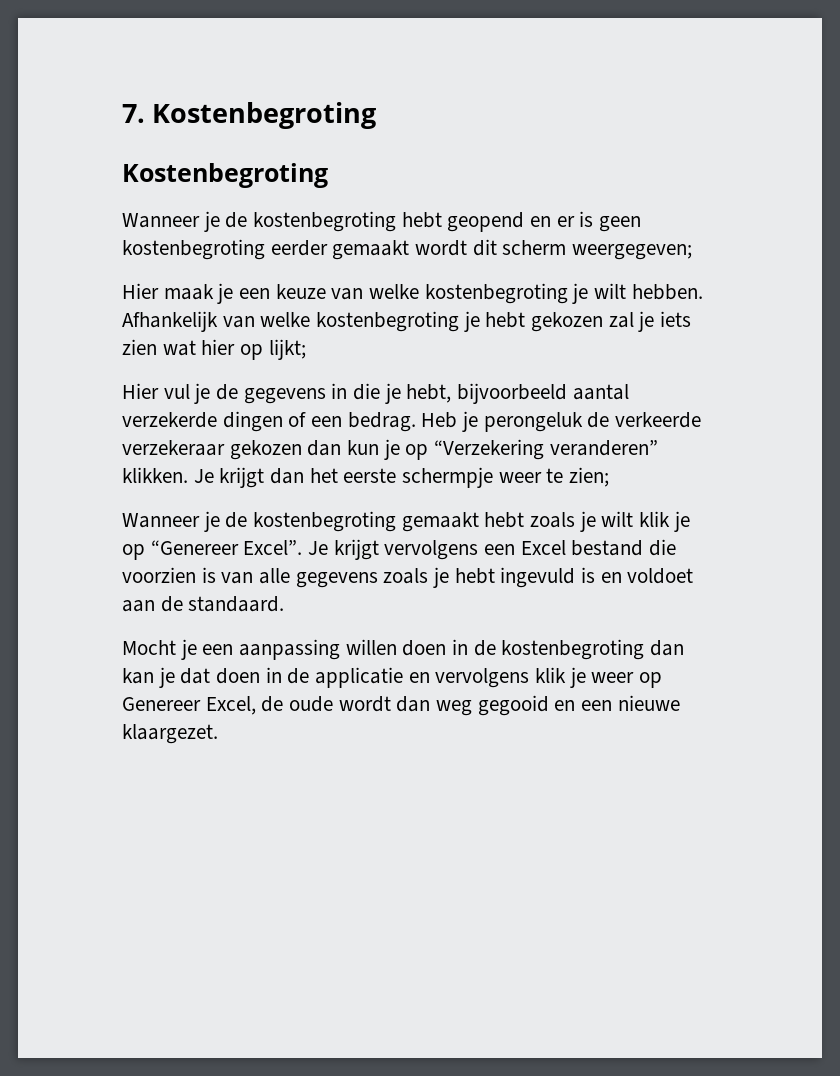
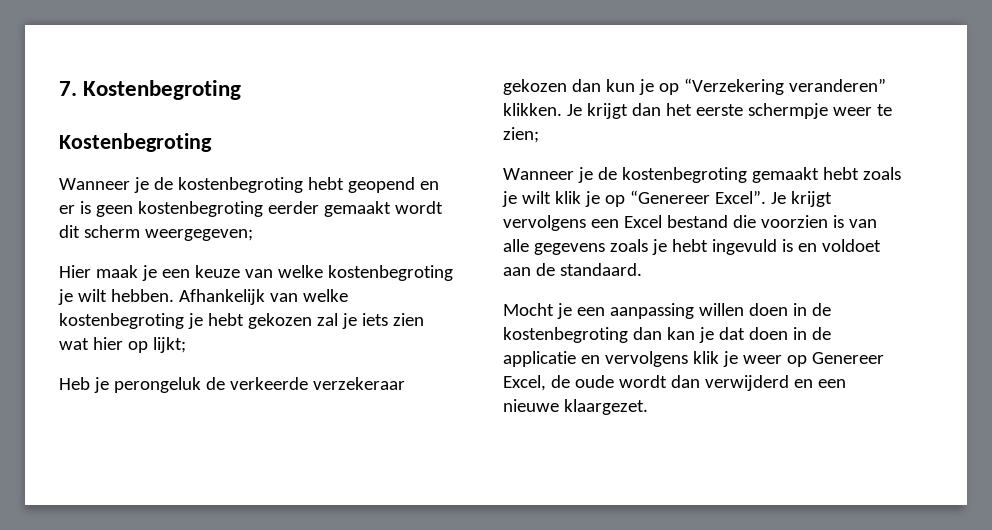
[122,383,629,404] [122,411,416,432] Hier vul je de gegevens in die je hebt, bijvoorbeeld aantal verzekerde dingen of een bedrag. -> (186, 345) none
[436,695,549,716] weg gegooid -> [704,375,789,391] verwijderd

